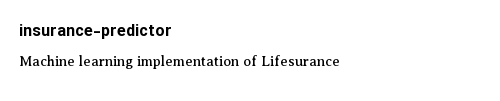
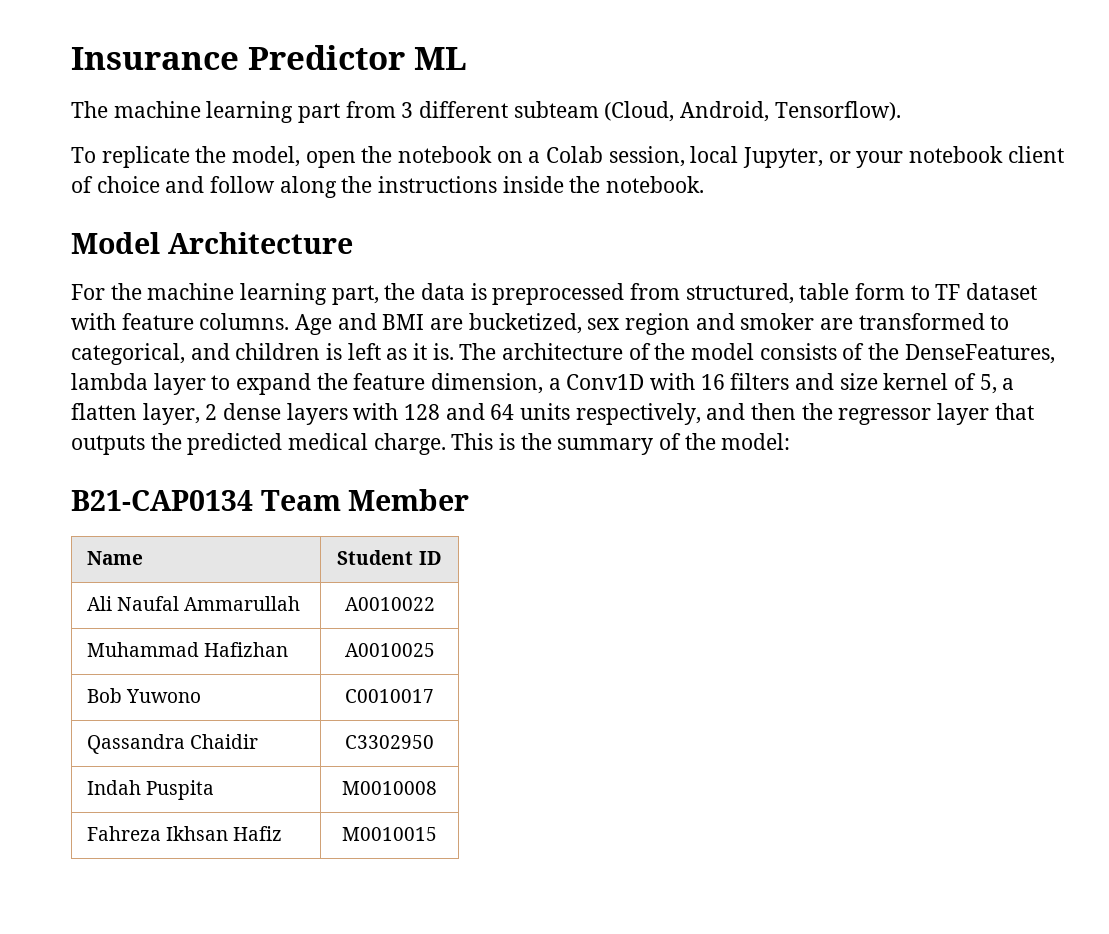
[19,24,172,39] [19,55,340,69] insurance-predictor // Machine learning implementation of Lifesurance -> [71,45,467,70] [71,101,901,123] [71,146,1064,168] [71,176,705,198] [71,232,353,254] [71,283,1038,305] [71,313,1010,335] [71,343,1055,365] [71,373,1015,395] [71,403,1034,425] [71,433,791,455] [71,489,470,511] [86,551,143,565] [337,550,442,565] [86,596,301,611] [344,597,435,611] [86,642,289,657] [344,643,435,657] [86,688,202,703] [345,689,434,703] [86,734,259,754] [345,735,434,749] [86,780,215,800] [342,781,437,795] [86,826,283,841] [342,827,437,841] Insurance Predictor ML // The machine learning part from 3 different subteam (Cloud, Android, Tensorflow). // To replicate the model, open the notebook on a Colab session, local Jupyter, or your notebook client of choice and follow along the instructions inside the notebook. // Model Architecture // For the machine learning part, the data is preprocessed from structured, table form to TF dataset with feature columns. Age and BMI are bucketized, sex region and smoker are transformed to categorical, and children is left as it is. The architecture of the model consists of the DenseFeatures, lambda layer to expand the feature dimension, a Conv1D with 16 filters and size kernel of 5, a flatten layer, 2 dense layers with 128 and 64 units respectively, and then the regressor layer that outputs the predicted medical charge. This is the summary of the model: // B21-CAP0134 Team Member // Name | Student ID // Ali Naufal Ammarullah | A0010022 // Muhammad Hafizhan | A0010025 // Bob Yuwono | C0010017 // Qassandra Chaidir | C3302950 // Indah Puspita | M0010008 // Fahreza Ikhsan Hafiz | M0010015

